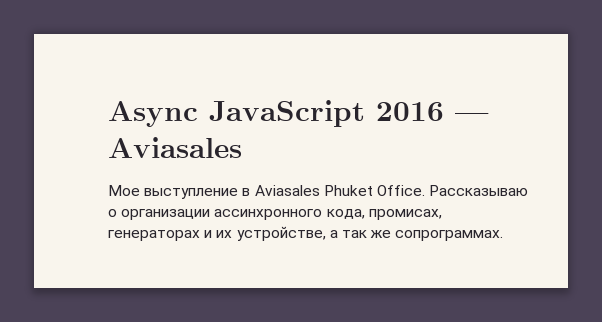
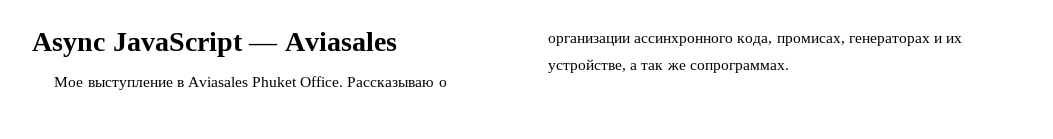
[376,102,444,121] 2016 -> (243, 44) none

